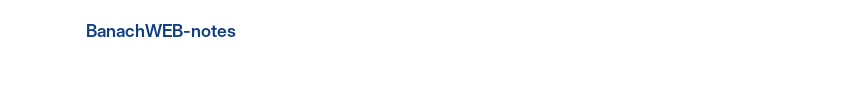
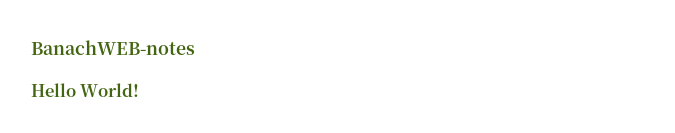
(236, 30) none -> [31,83,140,97] // Hello World!

